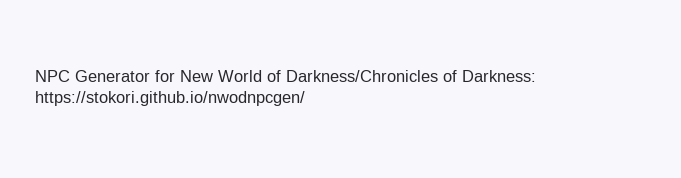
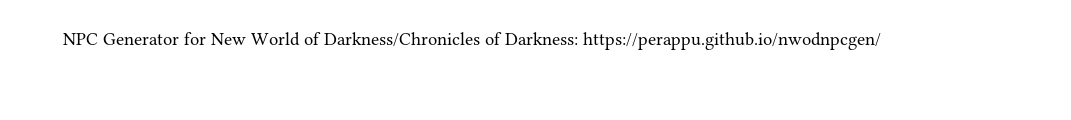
[35,91,305,106] https://stokori.github.io/nwodnpcgen/ -> [583,32,881,50] https://perappu.github.io/nwodnpcgen/

